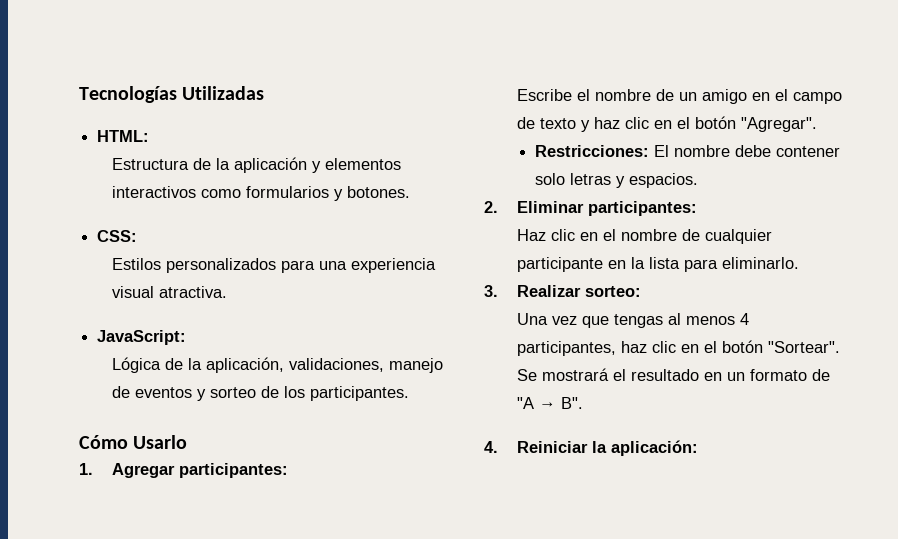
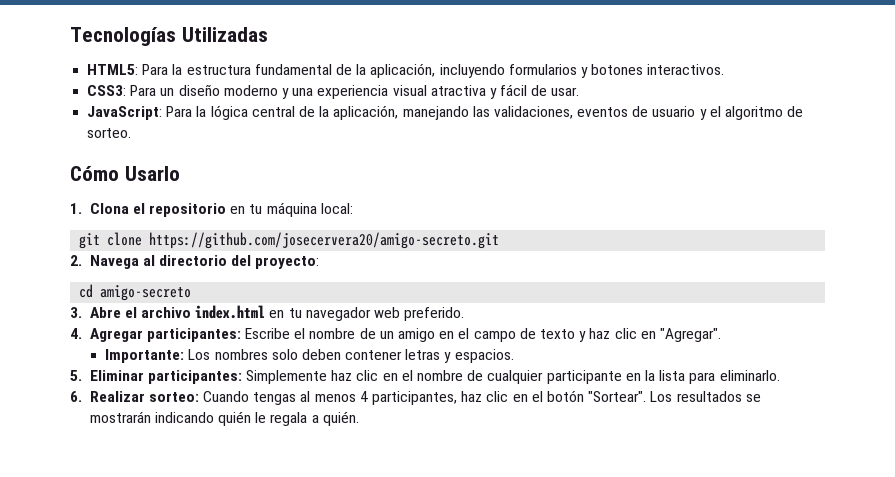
[97,130,150,142] [111,157,401,173] [111,186,410,201] [97,230,138,242] [111,258,436,273] [111,286,227,298] [97,330,187,345] [111,357,443,373] [111,386,409,401] [79,435,188,449] [79,463,93,475] HTML: // Estructura de la aplicación y elementos interactivos como formularios y botones. // CSS: // Estilos personalizados para una experiencia visual atractiva. // JavaScript: // Lógica de la aplicación, validaciones, manejo de eventos y sorteo de los participantes. // Cómo Usarlo // 1. -> [87,63,725,78] [87,84,580,99] [87,105,804,120] [87,128,132,138] [70,166,180,181] [70,202,353,217] [79,232,500,249] [70,255,320,269] [79,284,192,301] [70,305,465,321] [70,328,82,339] HTML5: Para la estructura fundamental de la aplicación, incluyendo formularios y botones interactivos. // CSS3: Para un diseño moderno y una experiencia visual atractiva y fácil de usar. // JavaScript: Para la lógica central de la aplicación, manejando las validaciones, eventos de usuario y el algoritmo de sorteo. // Cómo Usarlo // 1. Clona el repositorio en tu máquina local: // git clone https://github.com/josecervera20/amigo-secreto.git // 2. Navega al directorio del proyecto: // cd amigo-secreto // 3. Abre el archivo index.html en tu navegador web preferido. // 4.
(288, 470) // -> (241, 335) none
[676,116,736,129] el botón -> (656, 335) none
[534,145,840,157] [534,173,565,185] Restricciones: El nombre debe contener solo -> [105,349,403,363] Importante: Los nombres solo deben contener
[484,201,498,213] 2. -> [70,370,82,381] 5.
[516,229,546,241] // Haz -> [246,370,353,384] Simplemente haz
[484,285,498,297] 3. -> [70,391,82,402] 6.
[516,313,609,328] // Una vez que -> [203,391,250,402] Cuando
[516,368,830,381] [516,397,583,409] [484,440,698,456] Se mostrará el resultado en un formato de "A → B". // 4. Reiniciar la aplicación: -> [650,391,761,402] [89,411,359,426] Los resultados se mostrarán indicando quién le regala a quién.

